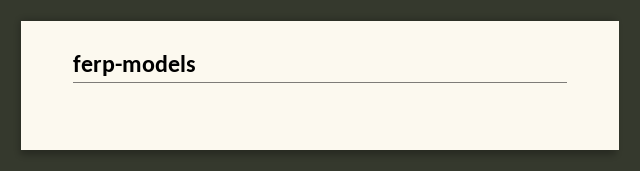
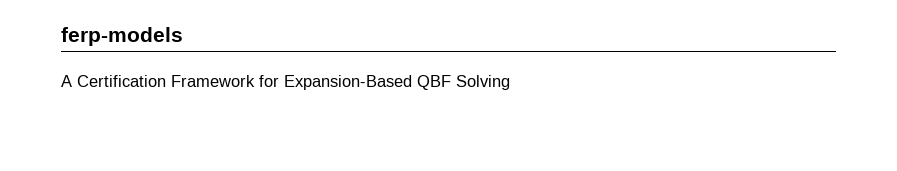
(196, 65) none -> [61,75,510,90] // A Certification Framework for Expansion-Based QBF Solving

